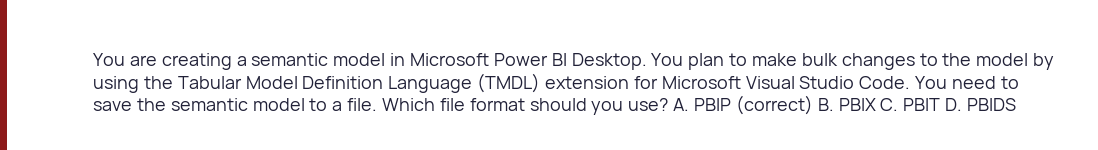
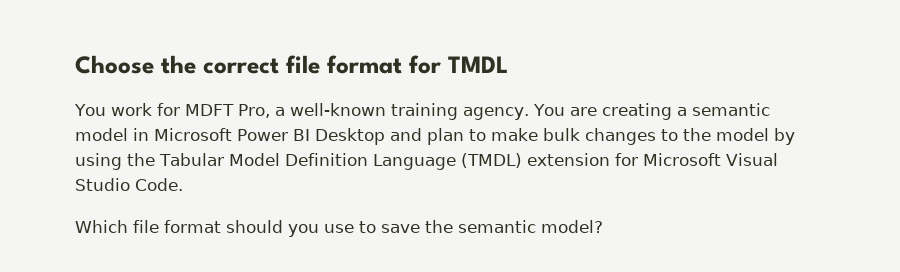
(93, 59) none -> [75,55,508,74] [74,103,529,120] Choose the correct file format for TMDL // You work for MDFT Pro, a well-known training agency.
[571,53,684,70] Desktop. You -> [315,128,422,145] Desktop and
[915,76,1019,89] [93,98,378,111] You need to save the semantic model to a file. -> (183, 184) //
[628,95,1017,115] use? A. PBIP (correct) B. PBIX C. PBIT D. PBIDS -> [324,220,603,233] use to save the semantic model?

